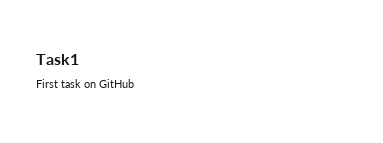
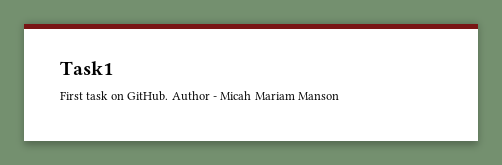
[99,79,134,88] GitHub -> [127,91,339,101] GitHub. Author - Micah Mariam Manson

